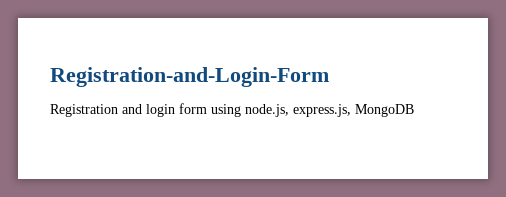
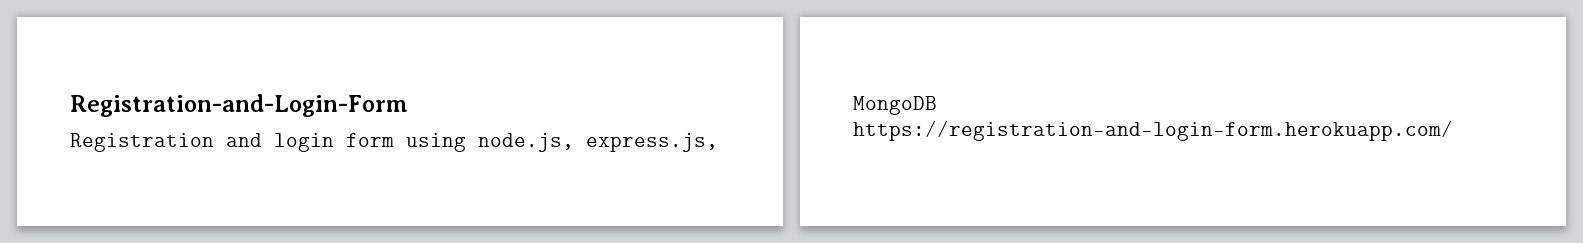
(414, 110) none -> [853,120,1453,141] https://registration-and-login-form.herokuapp.com/

